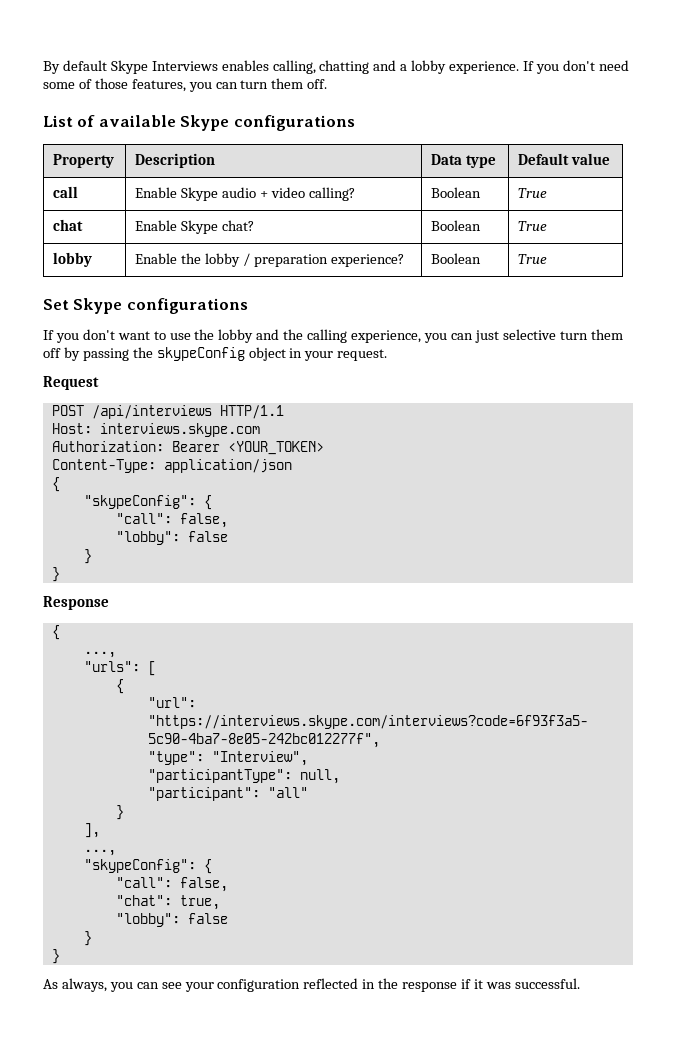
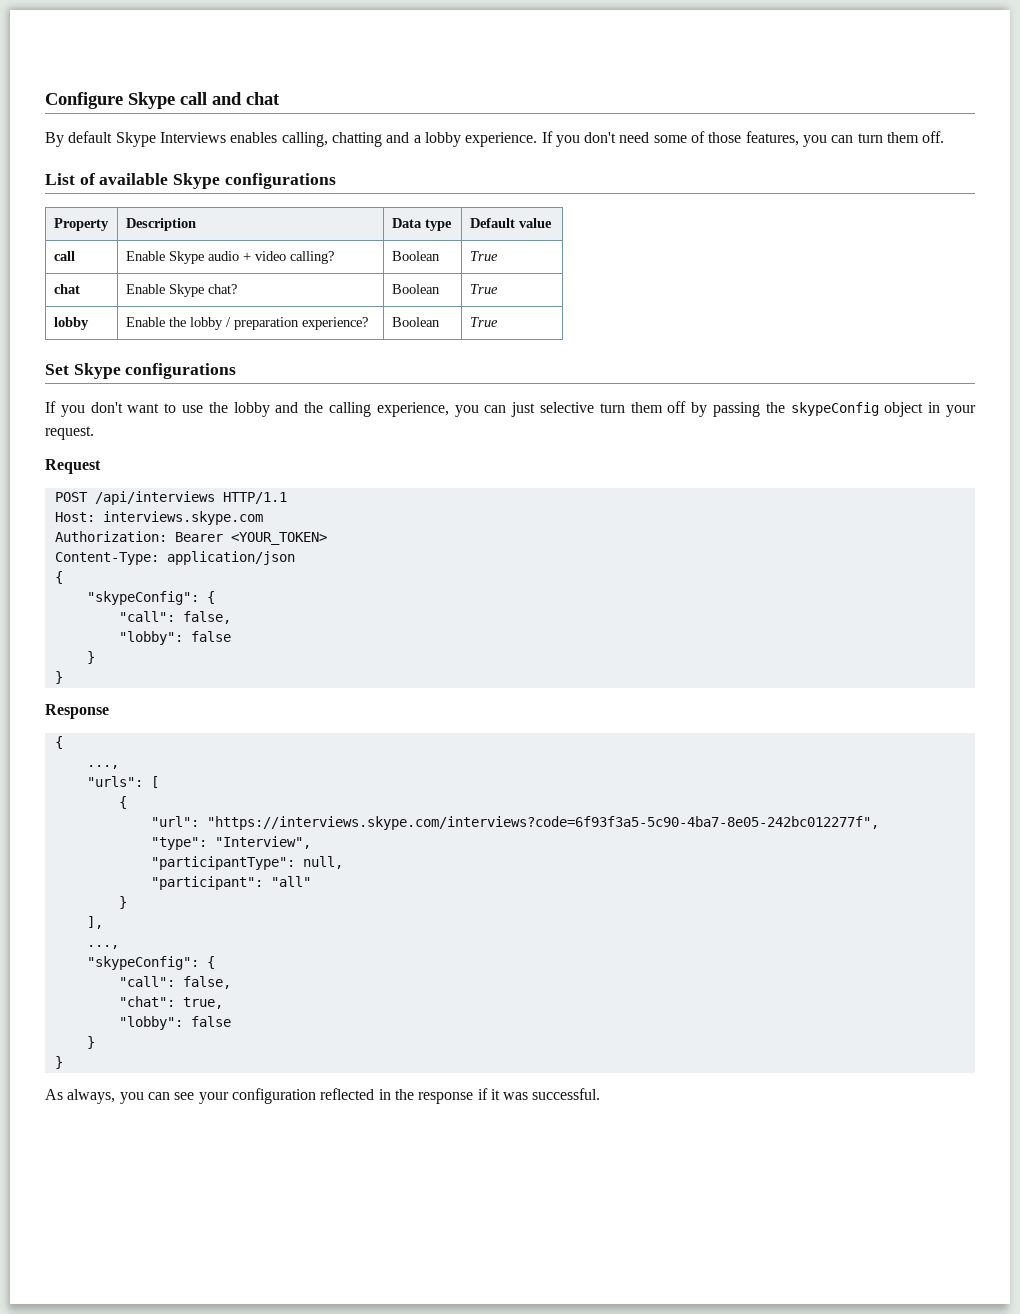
(43, 67) none -> [45,92,280,109] Configure Skype call and chat //

